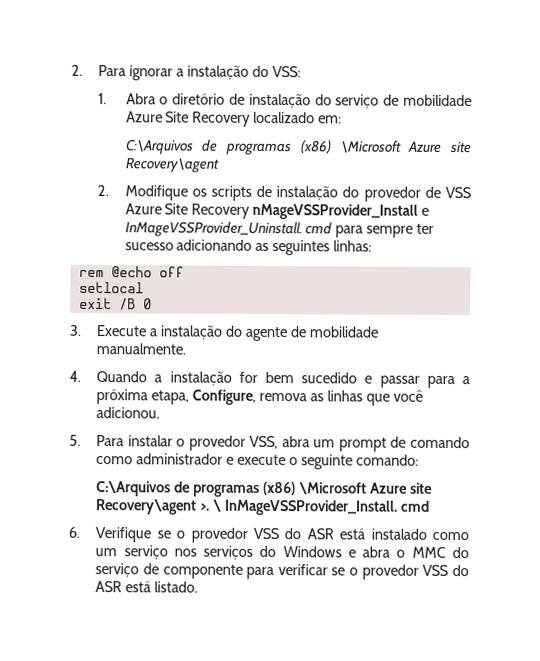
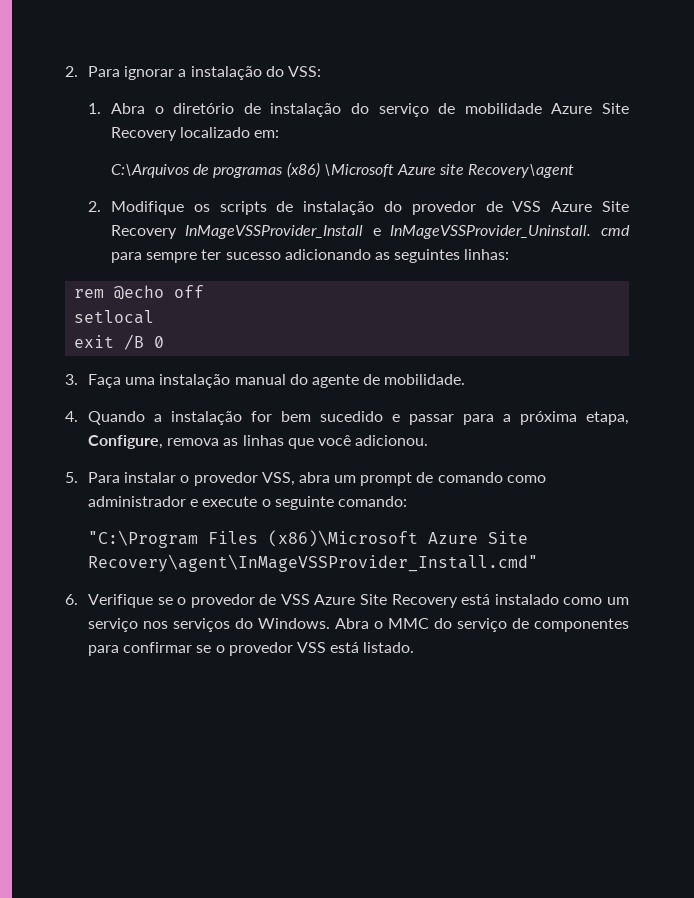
[252,203,419,220] nMageVSSProvider_Install -> [185,225,364,239] InMageVSSProvider_Install
[96,325,224,340] Execute a instalação -> [87,374,286,388] Faça uma instalação manual
[308,326,379,338] [96,343,187,355] mobilidade manualmente. -> [384,374,466,385] mobilidade.
[96,481,433,497] [95,499,430,516] C:\Arquivos de programas (x86) \Microsoft Azure site Recovery\agent >. \ InMageVSSProvider_Install. cmd -> [87,530,528,548] [87,554,538,572] "C:\Program Files (x86)\Microsoft Azure Site Recovery\agent\InMageVSSProvider_Install.cmd"
[252,527,334,540] VSS do ASR -> [259,594,458,608] de VSS Azure Site Recovery
[282,546,391,558] Windows e abra -> [257,618,369,629] Windows. Abra
[162,564,469,580] [95,581,123,593] componente para verificar se o provedor VSS do ASR -> [534,618,630,632] [87,642,326,656] componentes para confirmar se o provedor VSS

